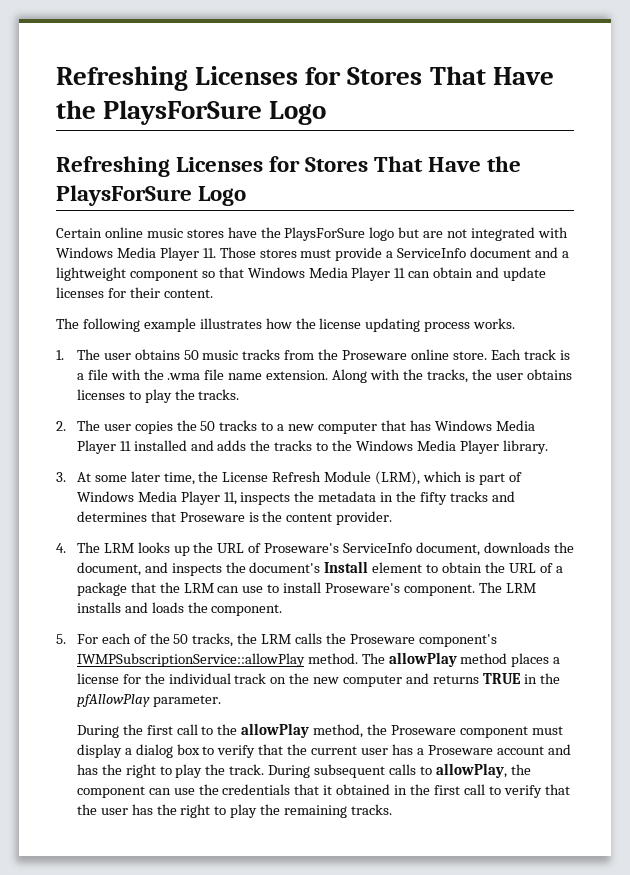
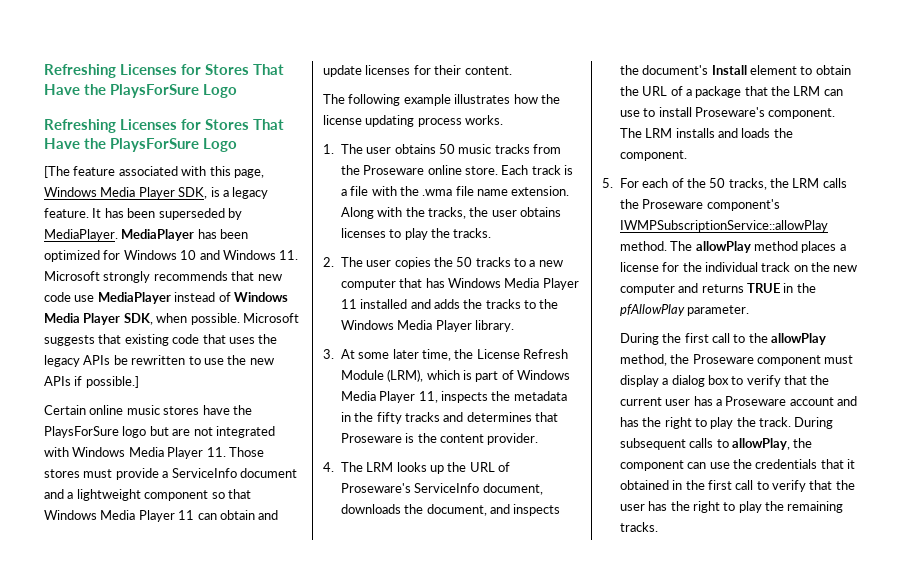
(247, 196) none -> [44,166,264,178] [44,187,269,199] [44,208,242,220] [44,229,249,241] [44,250,299,262] [44,271,282,283] [44,292,288,304] [44,313,299,325] [44,334,278,346] [44,355,274,367] [44,376,139,388] // [The feature associated with this page, Windows Media Player SDK, is a legacy feature. It has been superseded by MediaPlayer. MediaPlayer has been optimized for Windows 10 and Windows 11. Microsoft strongly recommends that new code use MediaPlayer instead of Windows Media Player SDK, when possible. Microsoft suggests that existing code that uses the legacy APIs be rewritten to use the new APIs if possible.]

